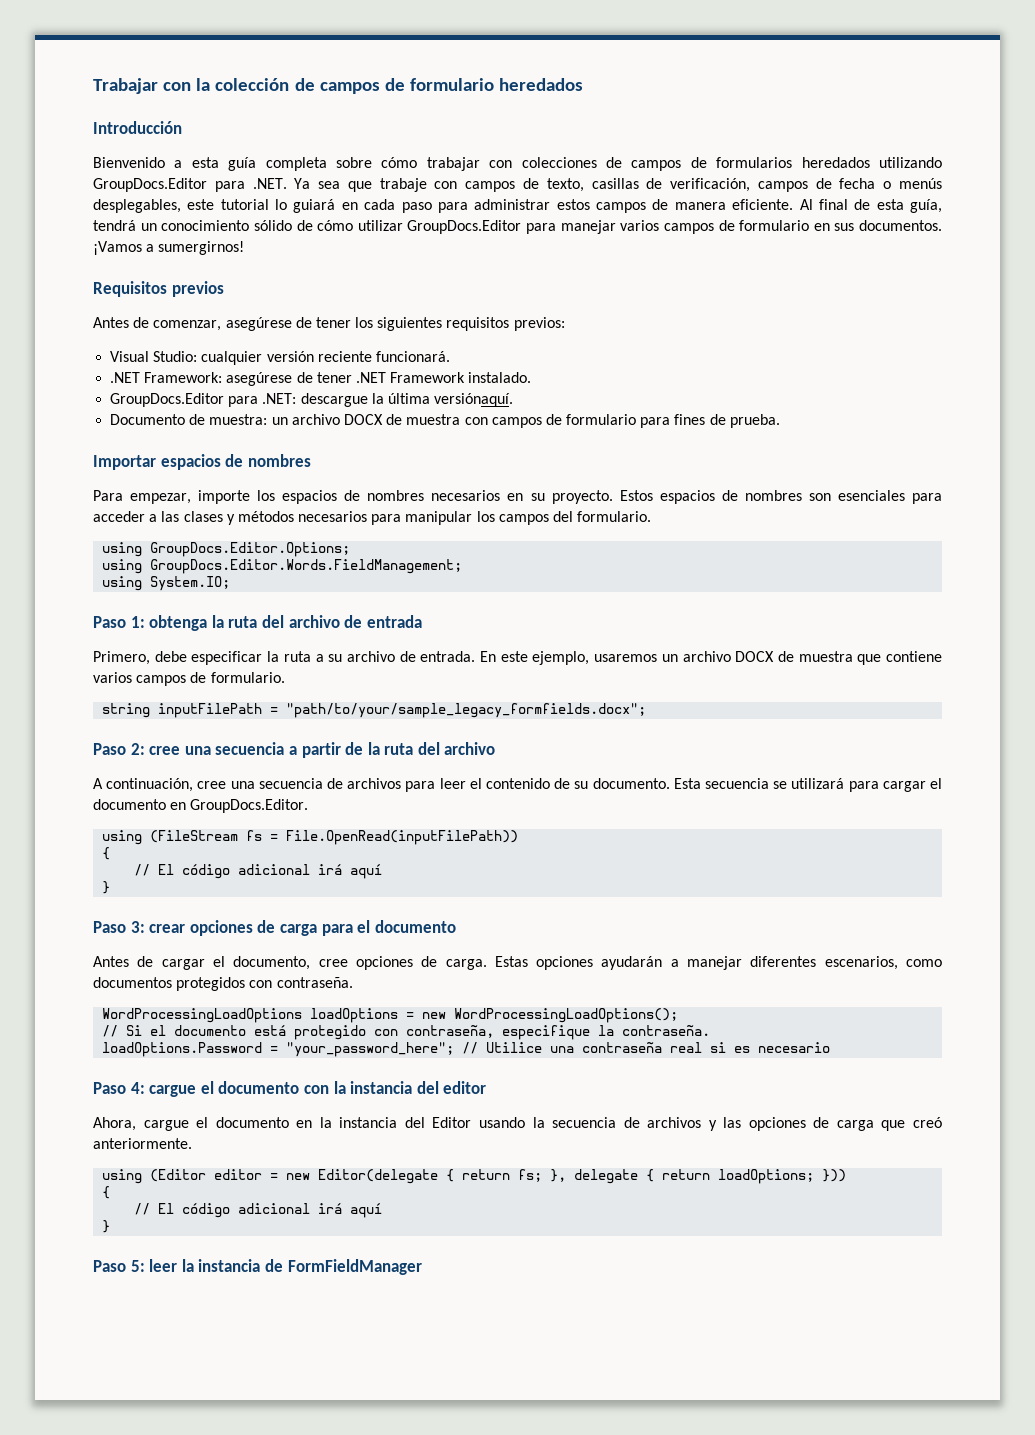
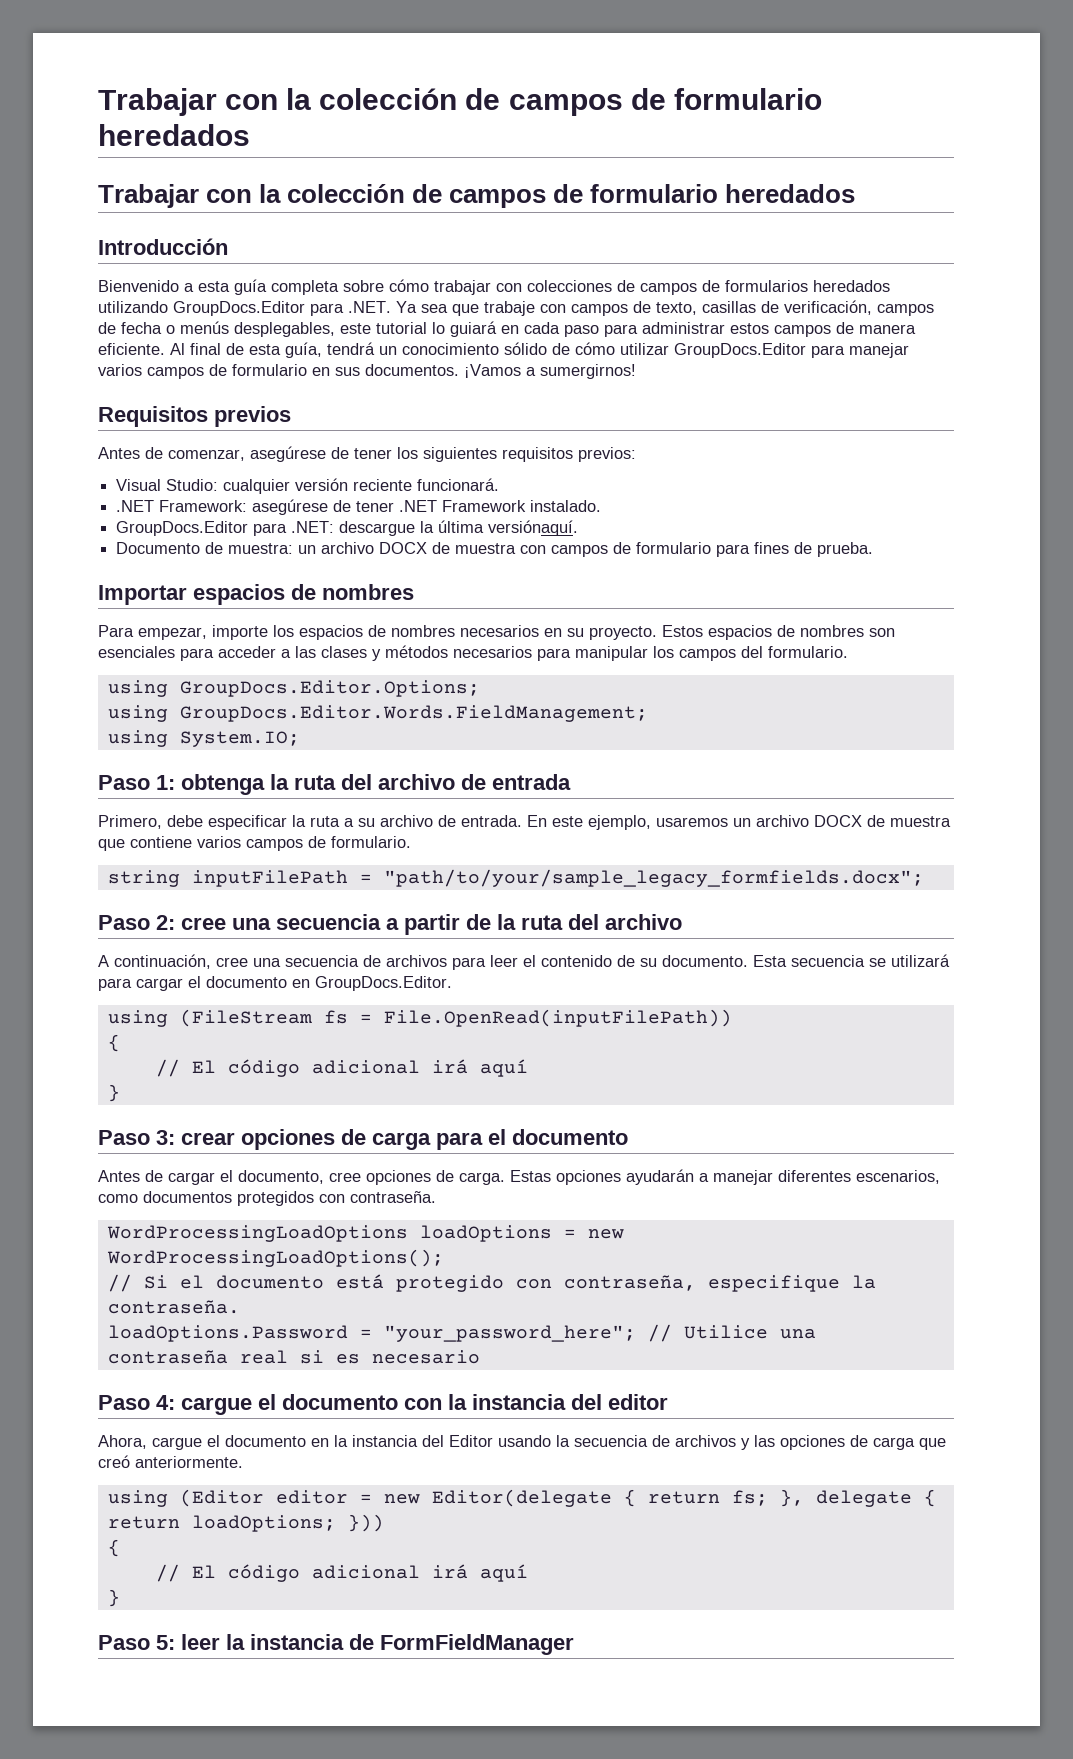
[93,78,584,94] Trabajar con la colección de campos de formulario heredados -> [98,88,822,116] [98,124,250,146] [98,184,856,208] Trabajar con la colección de campos de formulario heredados // Trabajar con la colección de campos de formulario heredados

